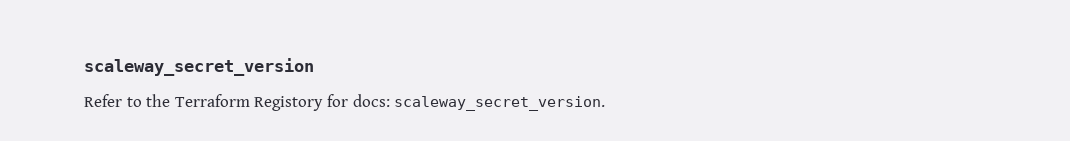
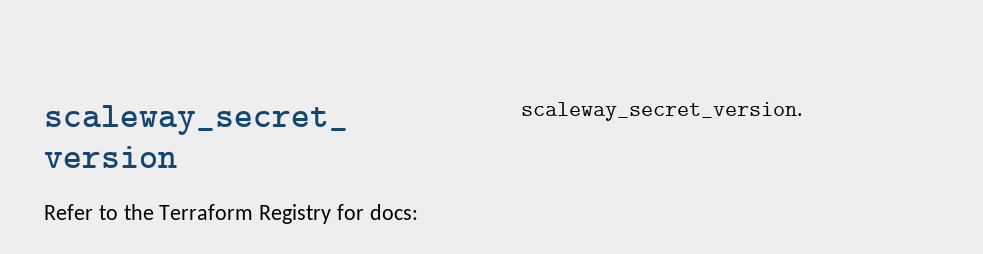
[254,96,324,111] Registory -> [259,204,332,224] Registry

